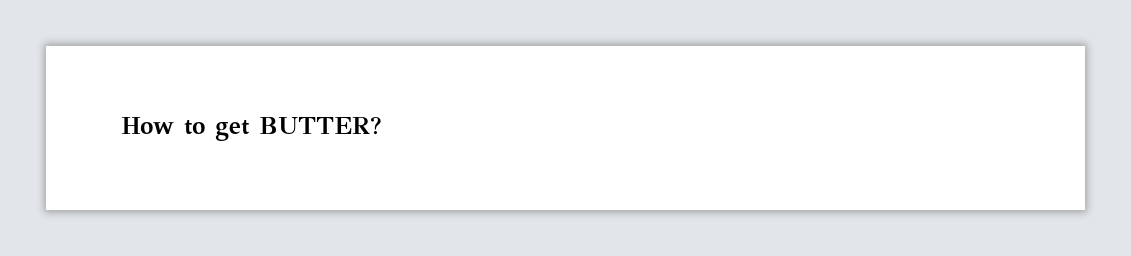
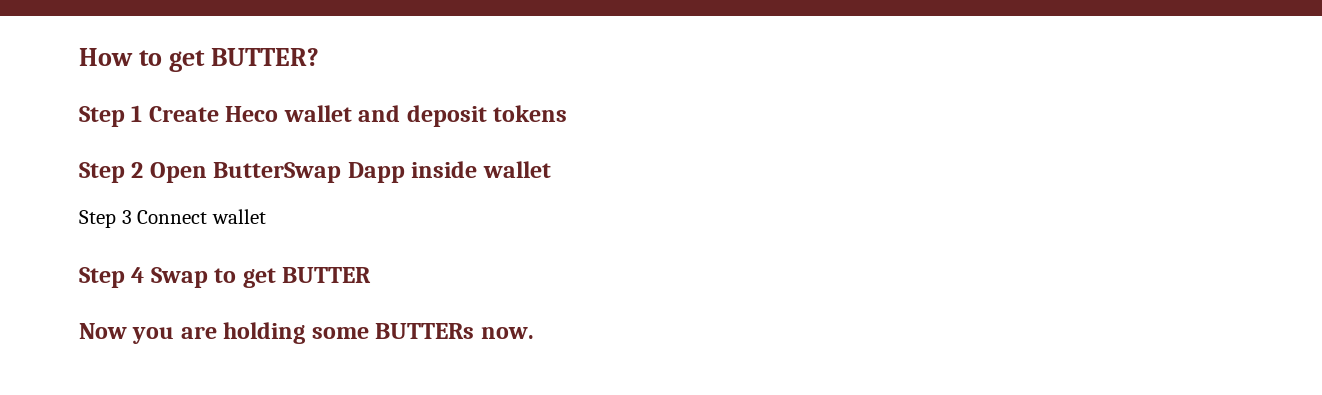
(382, 125) none -> [79,105,568,127] [79,161,551,183] [79,209,266,228] [79,267,372,288] [79,322,534,344] // Step 1 Create Heco wallet and deposit tokens // Step 2 Open ButterSwap Dapp inside wallet // Step 3 Connect wallet // Step 4 Swap to get BUTTER // Now you are holding some BUTTERs now.

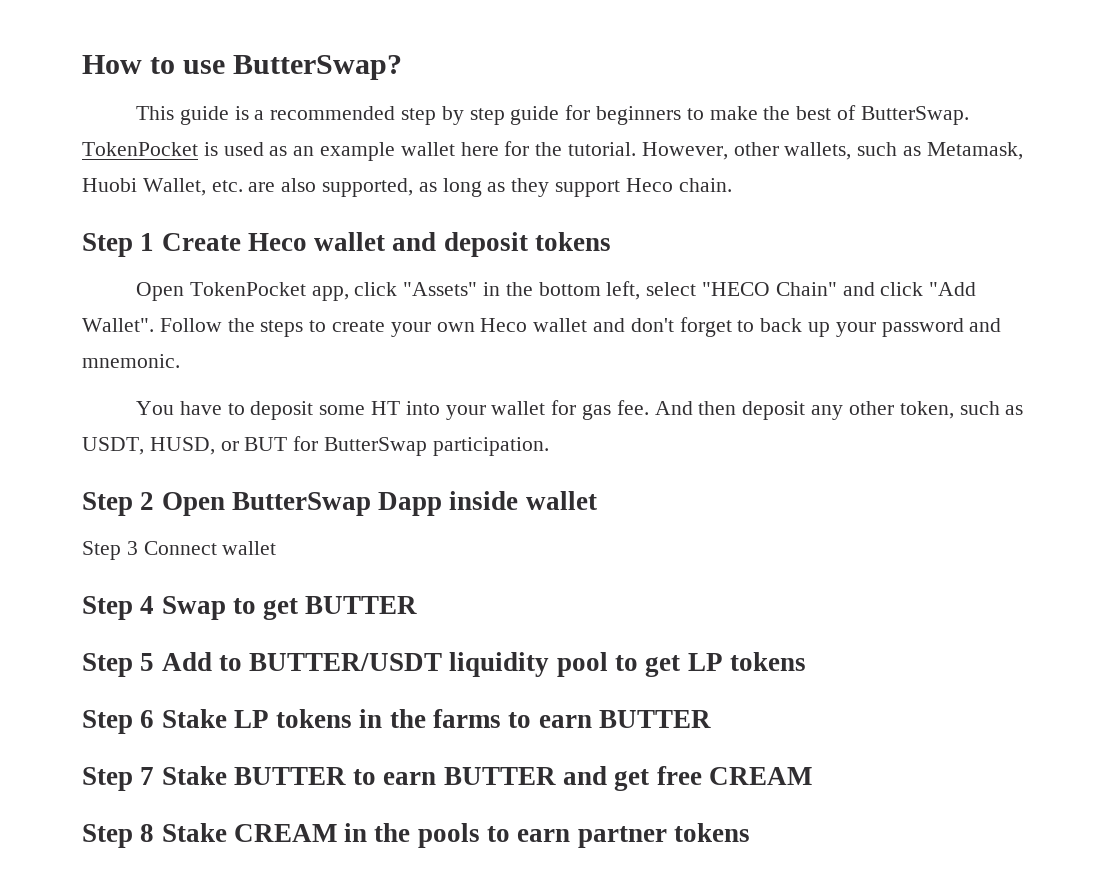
[169,48,320,72] get BUTTER? -> [183,55,403,80] [136,105,969,125] [82,141,1023,161] [82,178,732,197] use ButterSwap? // This guide is a recommended step by step guide for beginners to make the best of ButterSwap. TokenPocket is used as an example wallet here for the tutorial. However, other wallets, such as Metamask, Huobi Wallet, etc. are also supported, as long as they support Heco chain.
(568, 113) none -> [136,281,977,301] [82,317,1002,337] [82,354,180,368] [136,400,1024,420] [82,436,549,456] // Open TokenPocket app, click "Assets" in the bottom left, select "HECO Chain" and click "Add Wallet". Follow the steps to create your own Heco wallet and don't forget to back up your password and mnemonic. // You have to deposit some HT into your wallet for gas fee. And then deposit any other token, such as USDT, HUSD, or BUT for ButterSwap participation.
[79,322,534,344] Now you are holding some BUTTERs now. -> [82,652,806,677] [82,709,711,734] [82,766,812,791] [82,823,750,848] Step 5 Add to BUTTER/USDT liquidity pool to get LP tokens // Step 6 Stake LP tokens in the farms to earn BUTTER // Step 7 Stake BUTTER to earn BUTTER and get free CREAM // Step 8 Stake CREAM in the pools to earn partner tokens

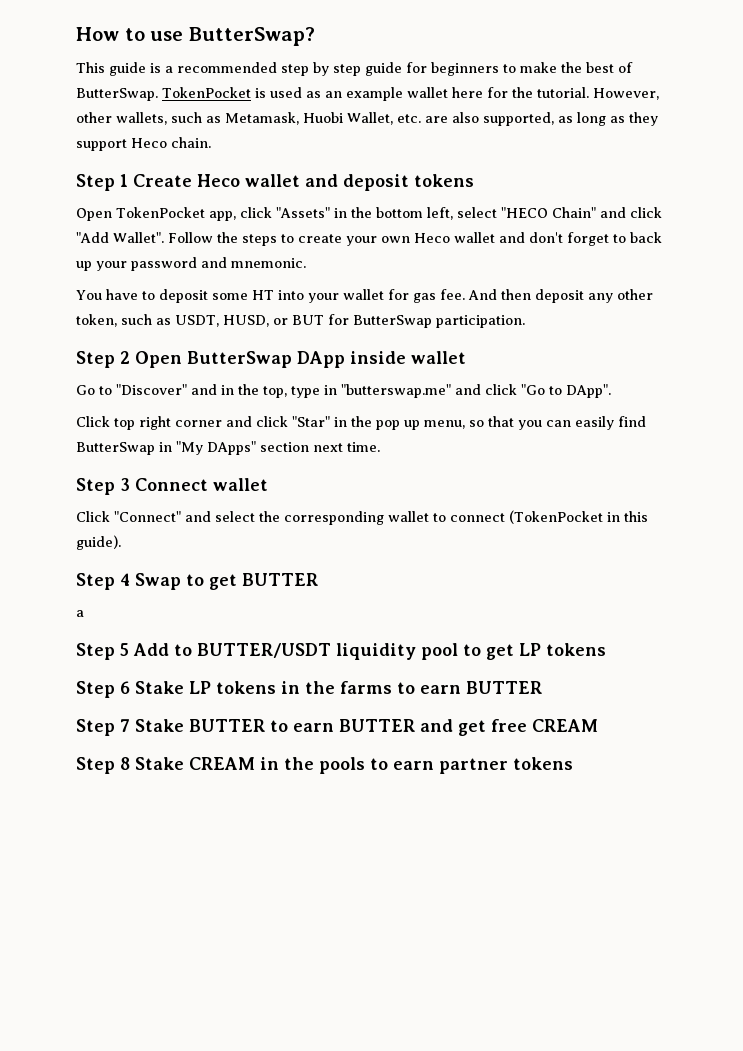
[378,492,443,516] Dapp -> [297,351,345,368] DApp
[82,541,277,560] Step 3 Connect wallet -> [76,384,611,398] [76,416,646,430] [76,441,380,455] [76,478,268,495] [76,510,648,525] [76,535,121,550] Go to "Discover" and in the top, type in "butterswap.me" and click "Go to DApp". // Click top right corner and click "Star" in the pop up menu, so that you can easily find ButterSwap in "My DApps" section next time. // Step 3 Connect wallet // Click "Connect" and select the corresponding wallet to connect (TokenPocket in this guide).
(418, 605) none -> [76,610,84,617] // a

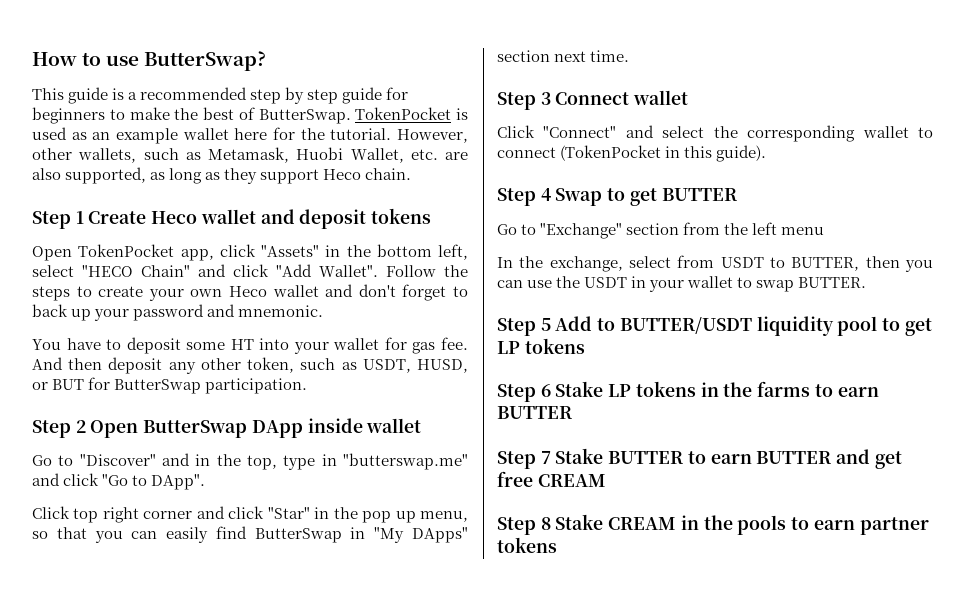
[76,610,84,617] a -> [497,222,825,239] [497,255,933,272] [497,276,867,292] Go to "Exchange" section from the left menu // In the exchange, select from USDT to BUTTER, then you can use the USDT in your wallet to swap BUTTER.

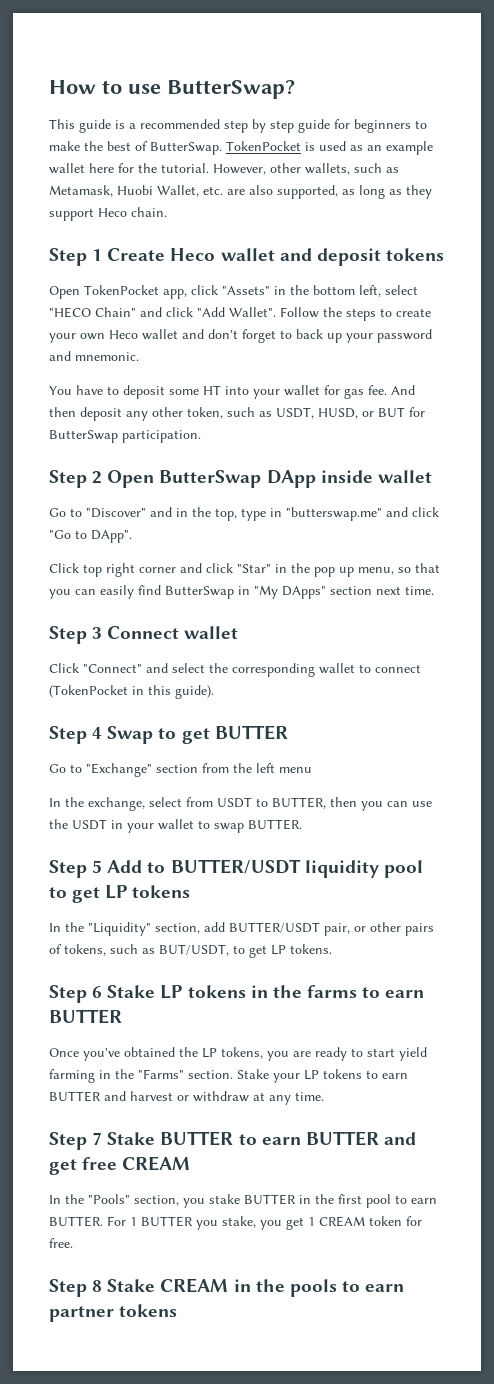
(585, 346) none -> [49,922,434,936] [49,944,332,958] // In the "Liquidity" section, add BUTTER/USDT pair, or other pairs of tokens, such as BUT/USDT, to get LP tokens.
(572, 412) none -> [49,1047,427,1061] [49,1069,408,1083] [49,1091,324,1105] // Once you've obtained the LP tokens, you are ready to start yield farming in the "Farms" section. Stake your LP tokens to earn BUTTER and harvest or withdraw at any time.
(606, 480) none -> [49,1194,437,1208] [49,1216,422,1230] [49,1238,73,1248] // In the "Pools" section, you stake BUTTER in the first pool to earn BUTTER. For 1 BUTTER you stake, you get 1 CREAM token for free.

